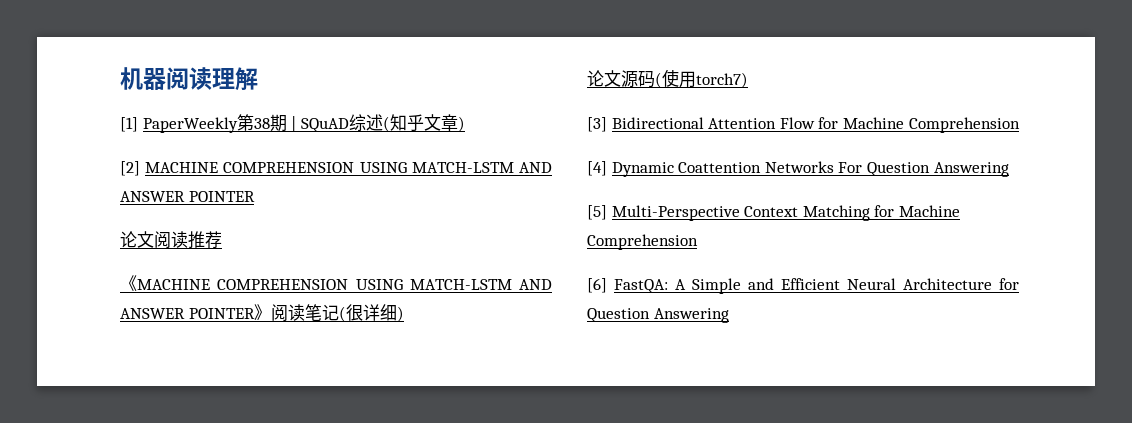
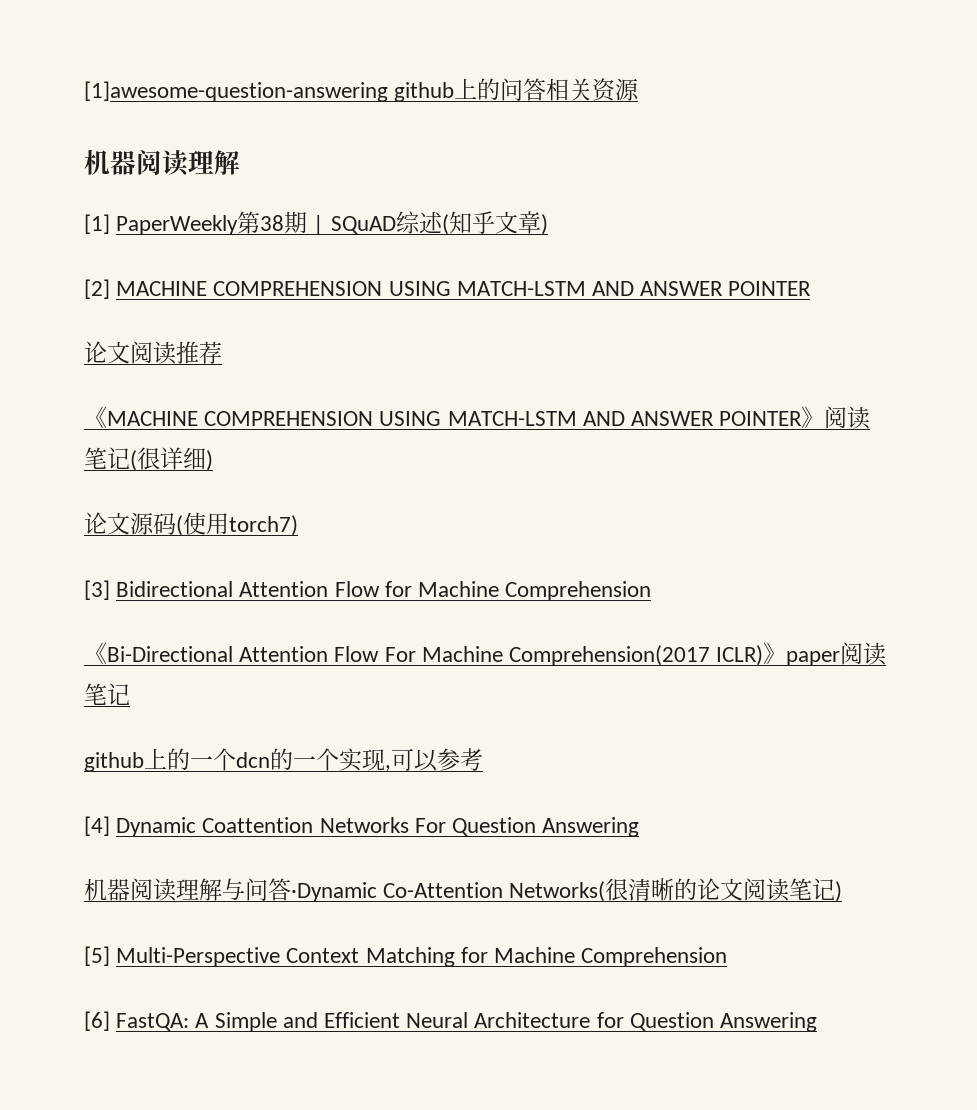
(120, 78) none -> [84,78,640,102] [1]awesome-question-answering github上的问答相关资源 //
(1020, 125) none -> [84,642,887,666] [84,683,130,705] [84,748,483,772] // 《Bi-Directional Attention Flow For Machine Comprehension(2017 ICLR)》paper阅读笔记 // github上的一个dcn的一个实现,可以参考
(1009, 169) none -> [84,878,843,902] // 机器阅读理解与问答·Dynamic Co-Attention Networks(很清晰的论文阅读笔记)

